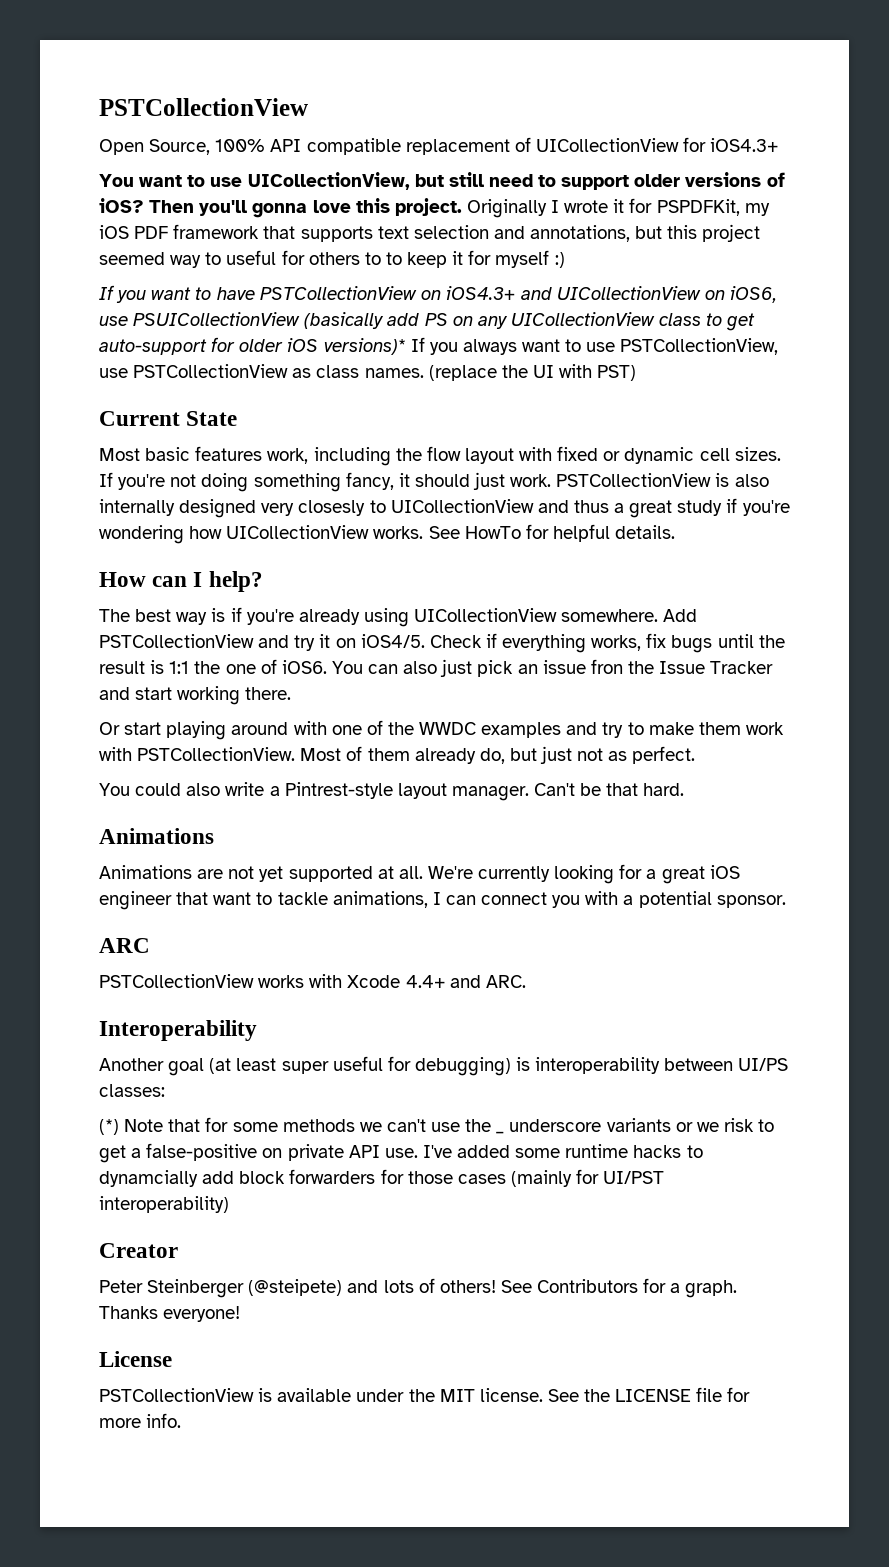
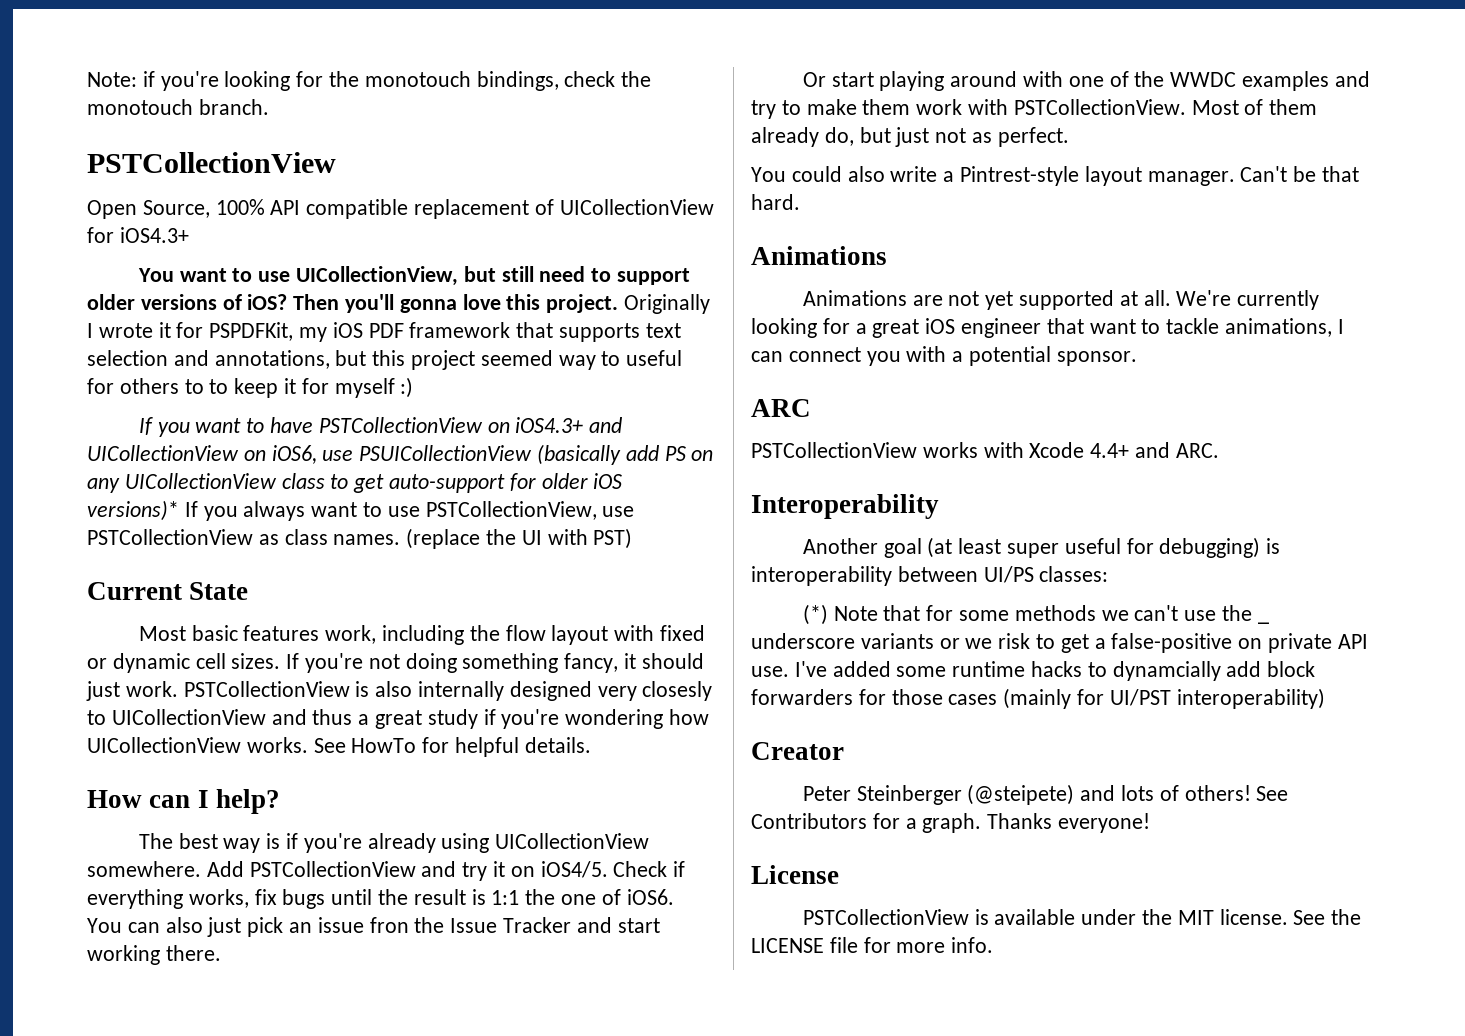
(99, 107) none -> [87,71,652,91] [87,99,269,115] Note: if you're looking for the monotouch bindings, check the monotouch branch. //

